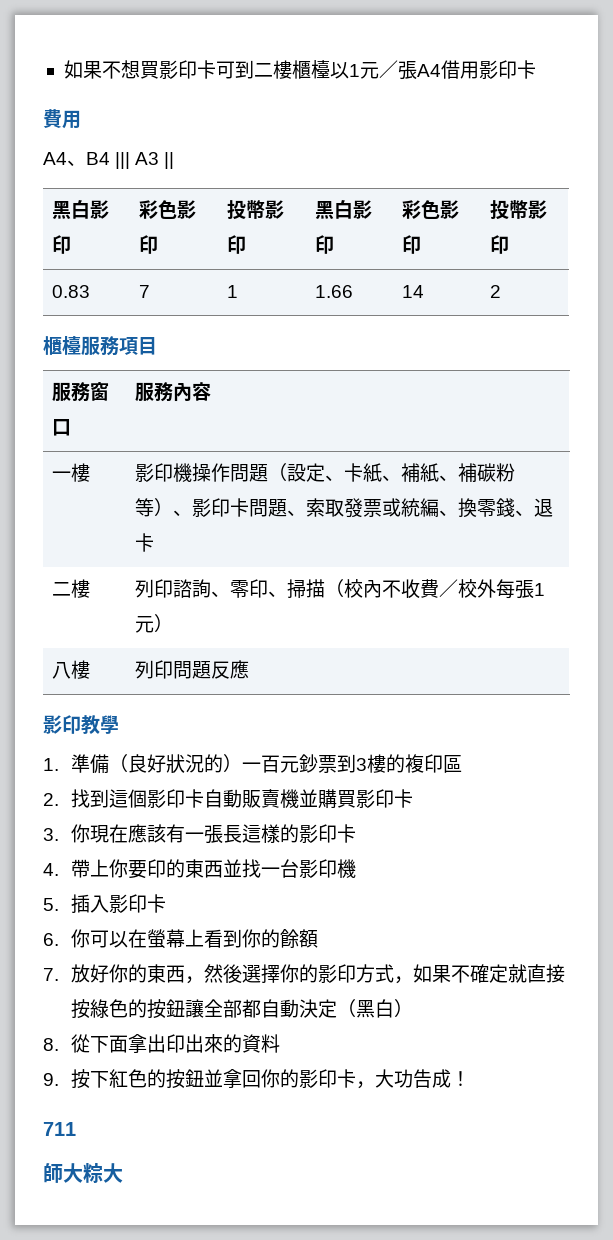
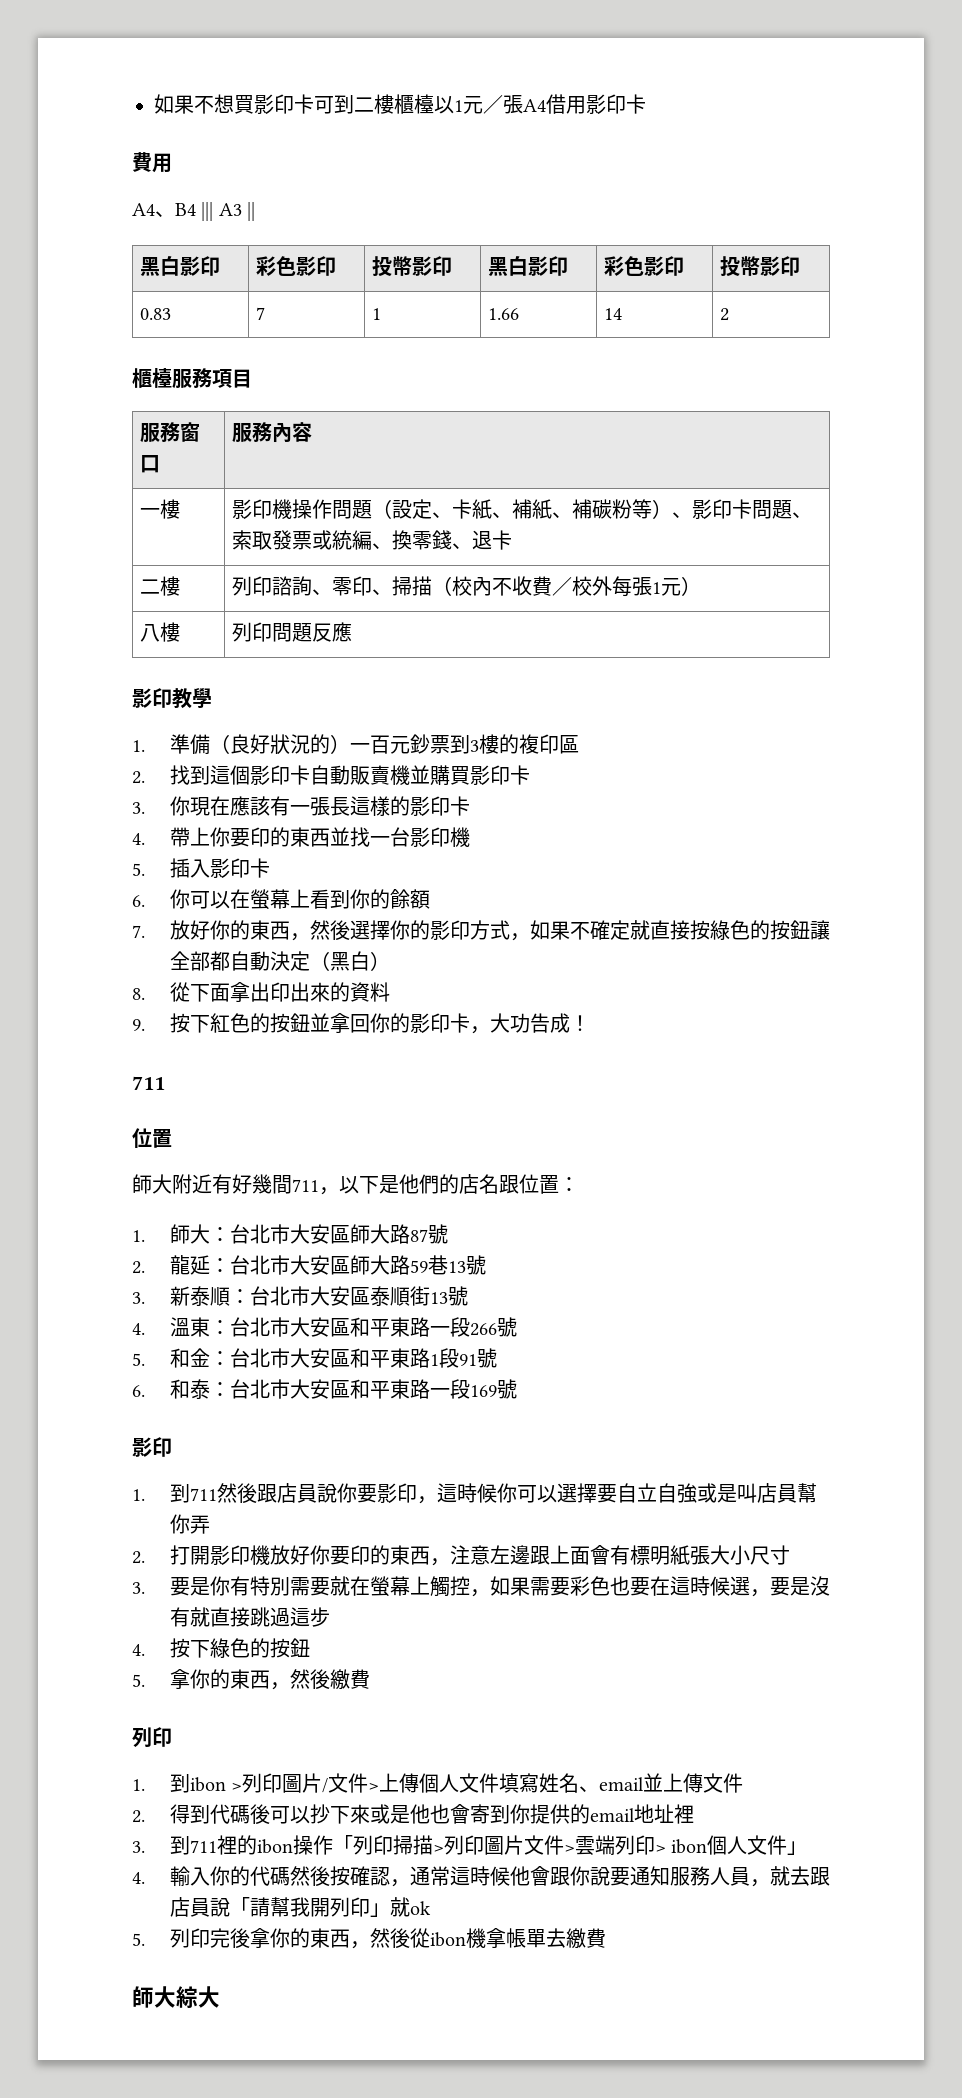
[43,1163,103,1183] // 師大粽 -> [132,1128,172,1148] [132,1174,579,1195] [132,1224,448,1244] [132,1255,486,1275] [132,1286,468,1306] [132,1317,517,1337] [132,1348,497,1368] [132,1379,517,1399] [132,1437,172,1457] [132,1483,817,1504] [169,1514,210,1534] [132,1545,790,1566] [132,1576,830,1597] [169,1607,330,1627] [132,1638,310,1658] [132,1669,370,1690] [132,1727,172,1748] [132,1773,744,1793] [132,1804,694,1824] [132,1835,808,1855] [132,1866,830,1887] [169,1897,431,1917] [132,1928,606,1949] [132,1986,198,2008] // 位置 // 師大附近有好幾間711，以下是他們的店名跟位置： // 1.師大：台北市大安區師大路87號 // 2.龍延：台北市大安區師大路59巷13號 // 3.新泰順：台北市大安區泰順街13號 // 4.溫東：台北市大安區和平東路一段266號 // 5.和金：台北市大安區和平東路1段91號 // 6.和泰：台北市大安區和平東路一段169號 // 影印 // 1.到711然後跟店員說你要影印，這時候你可以選擇要自立自強或是叫店員幫你弄 // 2.打開影印機放好你要印的東西，注意左邊跟上面會有標明紙張大小尺寸 // 3.要是你有特別需要就在螢幕上觸控，如果需要彩色也要在這時候選，要是沒有就直接跳過這步 // 4.按下綠色的按鈕 // 5.拿你的東西，然後繳費 // 列印 // 1.到ibon >列印圖片/文件>上傳個人文件填寫姓名、email並上傳文件 // 2.得到代碼後可以抄下來或是他也會寄到你提供的email地址裡 // 3.到711裡的ibon操作「列印掃描>列印圖片文件>雲端列印> ibon個人文件」 // 4.輸入你的代碼然後按確認，通常這時候他會跟你說要通知服務人員，就去跟店員說「請幫我開列印」就ok // 5.列印完後拿你的東西，然後從ibon機拿帳單去繳費 // 師大綜

